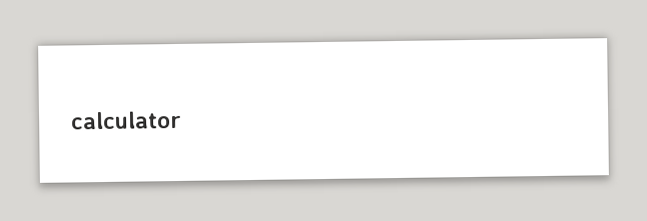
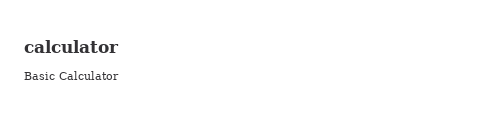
(182, 120) none -> [24,71,119,80] // Basic Calculator

